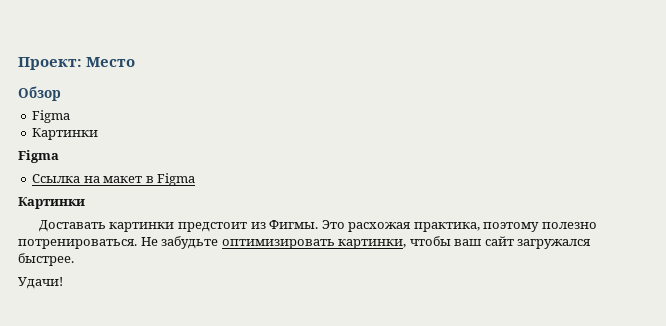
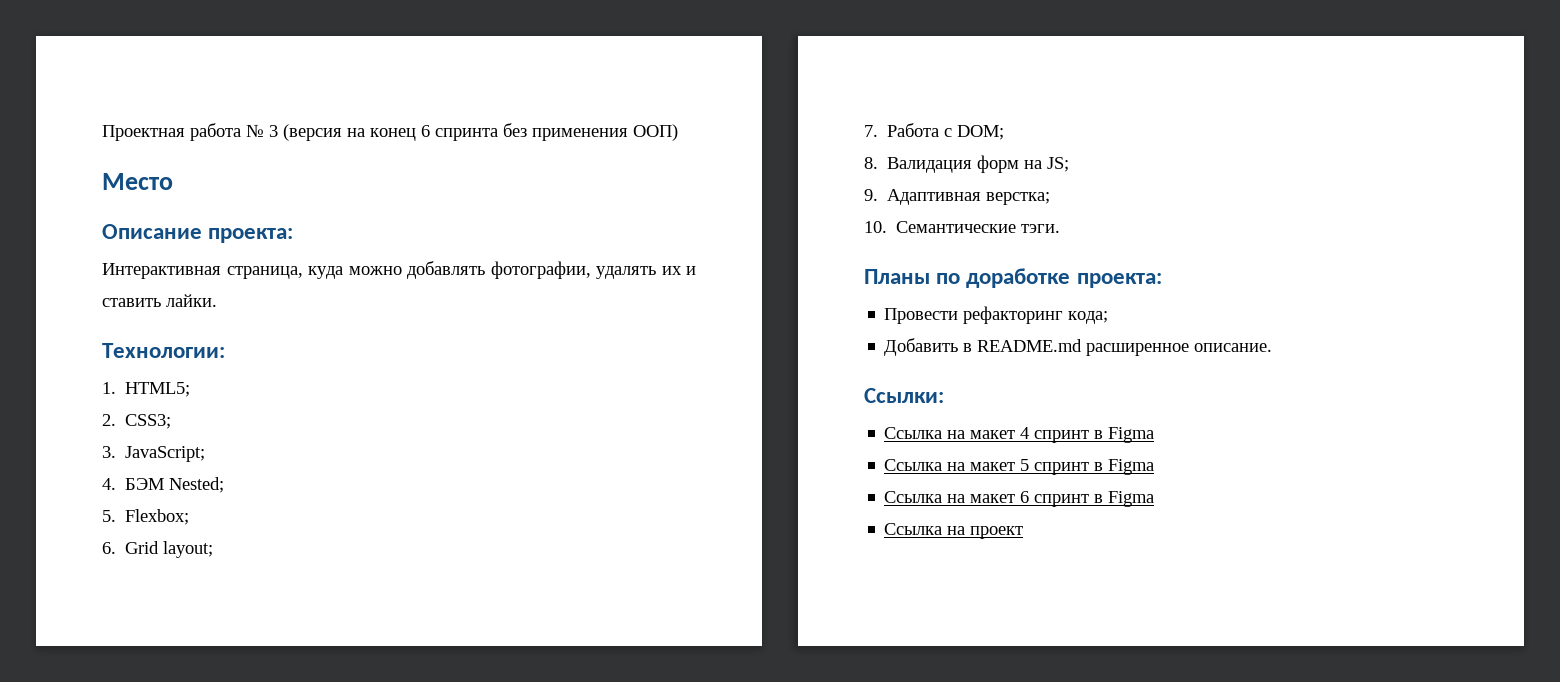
[18,57,136,70] [18,86,61,101] [32,110,71,123] [32,128,99,140] [18,150,59,163] [32,173,196,186] [18,197,85,209] [38,220,597,232] [18,236,592,249] [18,253,74,266] [18,277,63,289] Проект: Место // Обзор // Figma // Картинки // Figma // Ссылка на макет в Figma // Картинки // Доставать картинки предстоит из Фигмы. Это расхожая практика, поэтому полезно потренироваться. Не забудьте оптимизировать картинки, чтобы ваш сайт загружался быстрее. // Удачи! -> [102,123,678,141] [102,173,173,190] [102,224,294,243] [102,261,696,279] [102,294,217,307] [102,343,225,358] [102,382,191,397] [102,414,172,429] [102,446,206,462] [102,477,225,493] [102,509,190,525] [102,541,214,558] [864,123,1005,140] [864,155,1070,173] [864,189,1051,205] [864,221,1061,233] [864,268,1162,288] [884,306,1109,324] [884,338,1273,356] [864,388,944,403] [884,427,1155,443] [884,459,1155,475] [884,491,1155,507] [884,523,1024,539] Проектная работа № 3 (версия на конец 6 спринта без применения ООП) // Место // Описание проекта: // Интерактивная страница, куда можно добавлять фотографии, удалять их и ставить лайки. // Технологии: // 1. HTML5; // 2. CSS3; // 3. JavaScript; // 4. БЭМ Nested; // 5. Flexbox; // 6. Grid layout; // 7. Работа с DOM; // 8. Валидация форм на JS; // 9. Адаптивная верстка; // 10. Семантические тэги. // Планы по доработке проекта: // Провести рефакторинг кода; // Добавить в README.md расширенное описание. // Ссылки: // Ссылка на макет 4 спринт в Figma // Ссылка на макет 5 спринт в Figma // Ссылка на макет 6 спринт в Figma // Ссылка на проект

